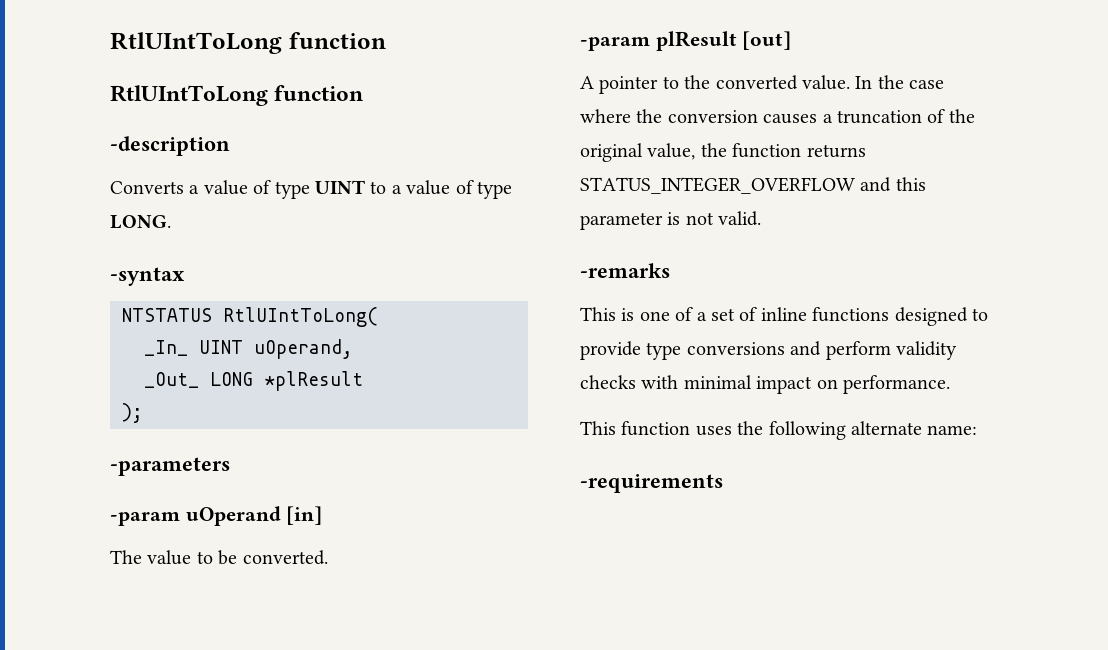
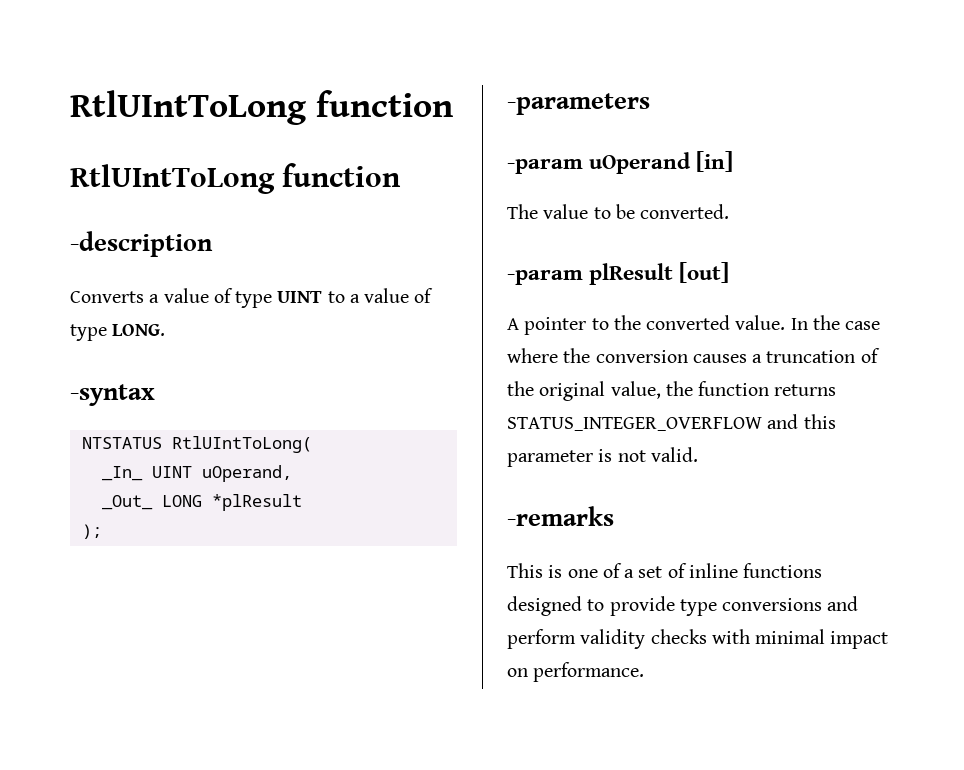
[580,421,978,440] [580,474,723,493] // This function uses the following alternate name: // -requirements -> (645, 672) none

